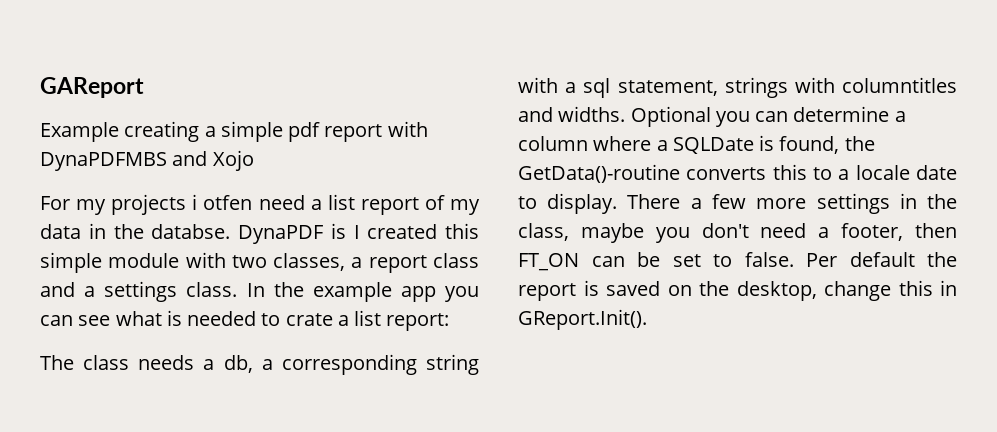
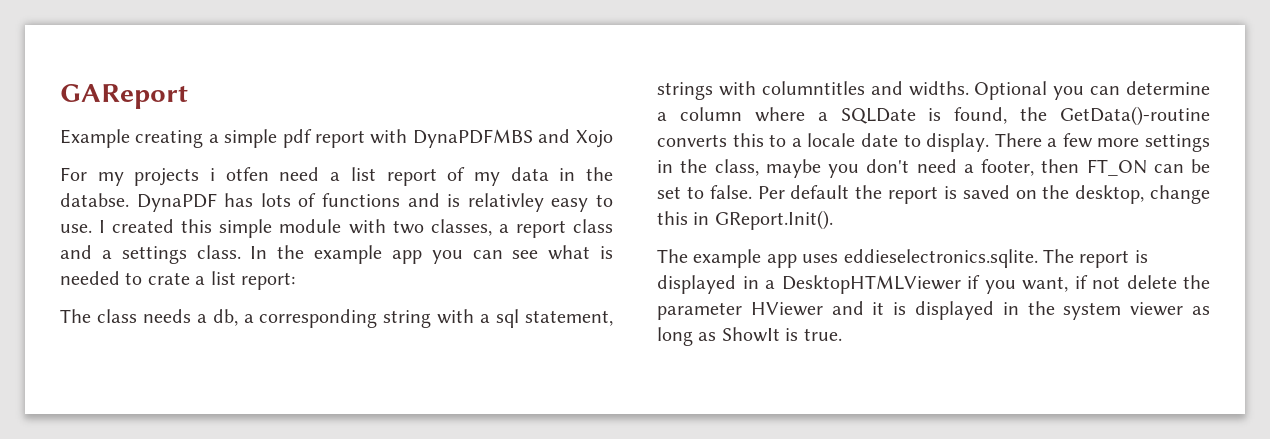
[330,223,346,239] is -> [224,193,614,212] [60,224,92,233] has lots of functions and is relativley easy to use.
(647, 319) none -> [657,249,1148,268] [657,275,1210,294] [657,301,1210,320] [657,327,842,346] // The example app uses eddieselectronics.sqlite. The report is displayed in a DesktopHTMLViewer if you want, if not delete the parameter HViewer and it is displayed in the system viewer as long as ShowIt is true.

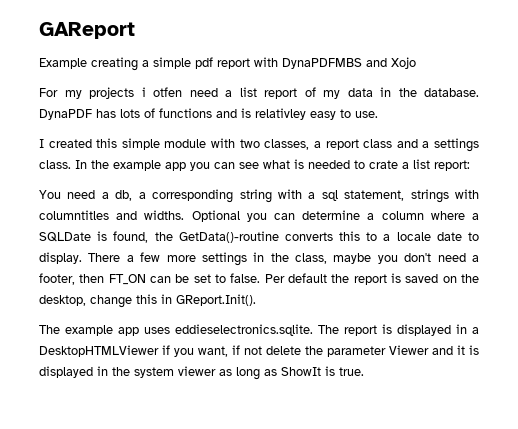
[60,193,129,207] databse. -> [424,88,479,97] database.
(92, 228) none -> (378, 114) //
[60,309,191,323] The class needs -> [39,190,96,199] You need
[750,302,823,316] HViewer -> [389,345,429,355] Viewer

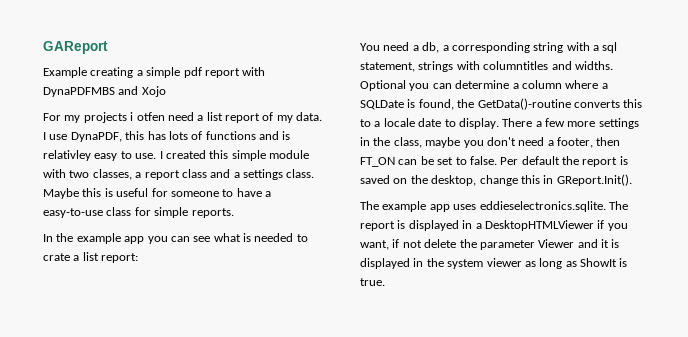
[347,87,479,97] [39,109,92,120] data in the database. DynaPDF -> [296,112,323,121] [43,131,145,142] data. I use DynaPDF, this
(378, 114) // -> (157, 156) none
(71, 164) none -> [43,188,271,199] [43,207,234,218] Maybe this is useful for someone to have a easy-to-use class for simple reports. //

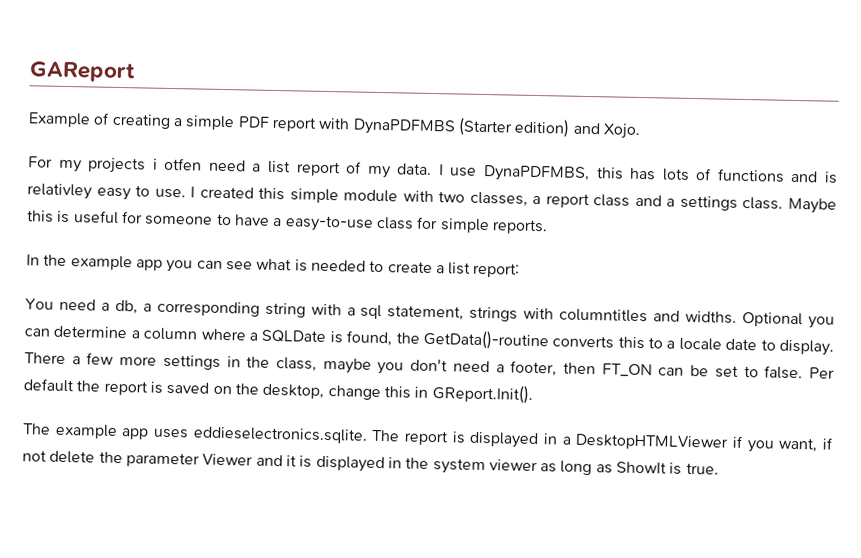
(87, 72) none -> [93,112,111,125] of
[183,67,202,78] pdf -> [237,116,270,128] PDF
[118,86,166,97] and Xojo -> [457,117,641,139] (Starter edition) and Xojo.
[70,132,122,142] DynaPDF, -> [482,164,590,183] DynaPDFMBS,
[43,253,70,261] crate -> [387,261,433,274] create

